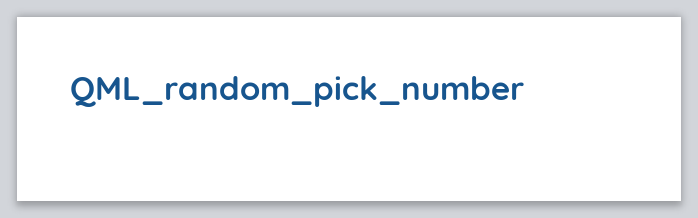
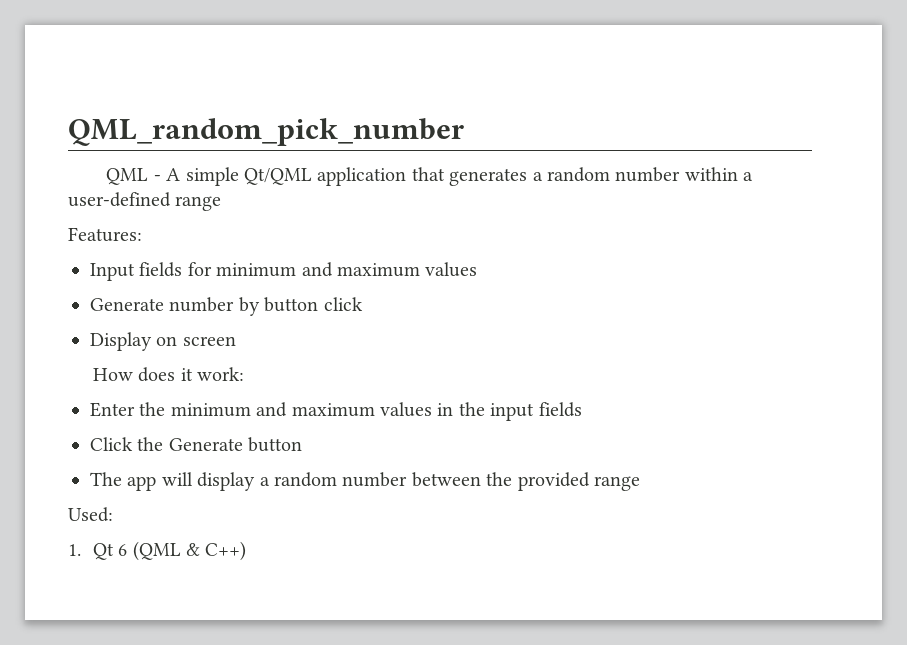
(524, 91) none -> [106,167,754,186] [68,192,222,211] [68,227,142,242] [90,262,478,281] [90,297,363,316] [90,332,236,351] [92,367,245,382] [90,402,582,421] [90,437,303,452] [90,472,640,491] [68,507,113,522] [68,541,247,561] // QML - A simple Qt/QML application that generates a random number within a user-defined range // Features: // Input fields for minimum and maximum values // Generate number by button click // Display on screen // How does it work: // Enter the minimum and maximum values in the input fields // Click the Generate button // The app will display a random number between the provided range // Used: // 1. Qt 6 (QML & C++)

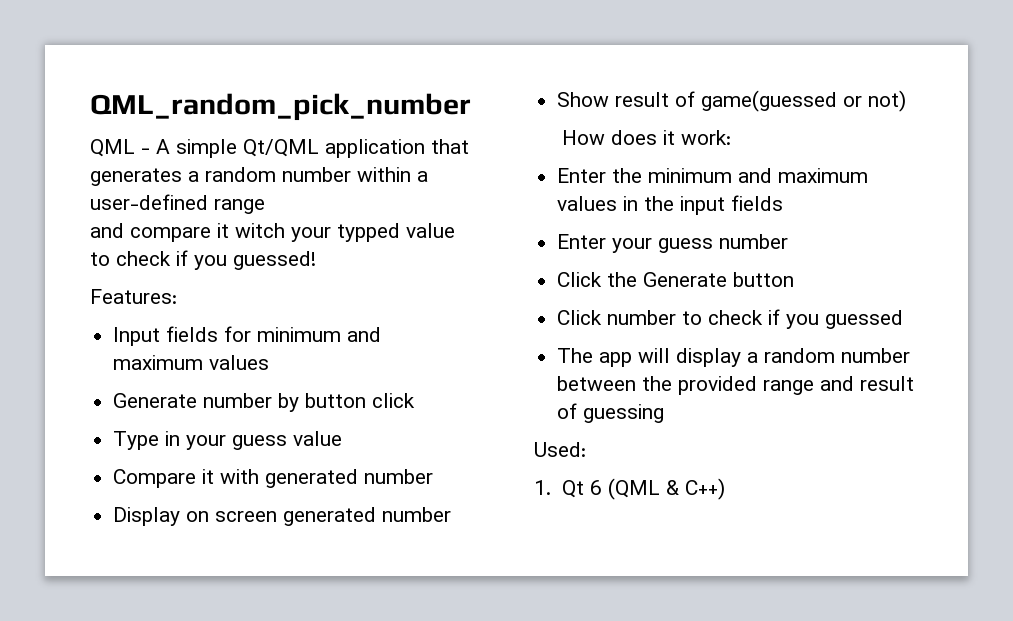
(222, 203) none -> [90,223,455,242] [90,250,316,270] // and compare it witch your typped value to check if you guessed!
[90,332,236,351] Display on screen -> [113,431,343,450] [113,469,434,488] [113,507,452,526] [557,90,907,112] Type in your guess value // Compare it with generated number // Display on screen generated number // Show result of game(guessed or not)
(582, 409) none -> [557,234,789,253] // Enter your guess number
(303, 444) none -> [557,309,904,329] // Click number to check if you guessed
(640, 483) none -> [820,376,915,391] [557,403,665,423] and result of guessing

